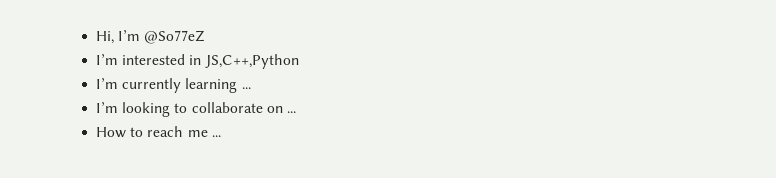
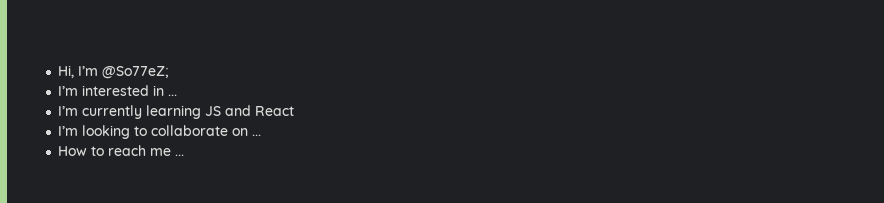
[144,30,206,44] @So77eZ -> [102,66,170,79] @So77eZ;
[204,54,299,69] JS,C++,Python -> [168,94,178,96] ...
[241,87,251,89] ... -> [205,105,295,116] JS and React

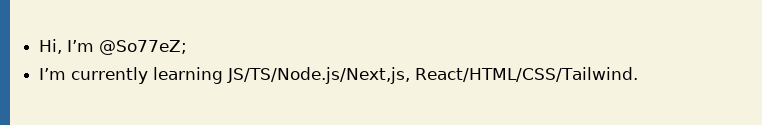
[58,85,178,96] // I’m interested in ... -> (188, 47) none
[205,105,295,116] [58,125,262,139] [58,145,185,156] JS and React // I’m looking to collaborate on ... // How to reach me ... -> [227,67,639,84] JS/TS/Node.js/Next,js, React/HTML/CSS/Tailwind.

